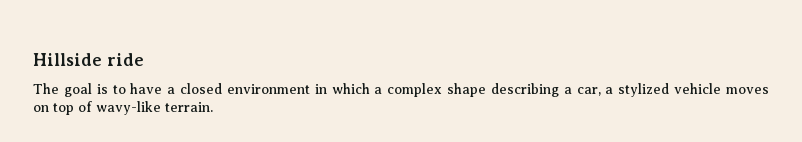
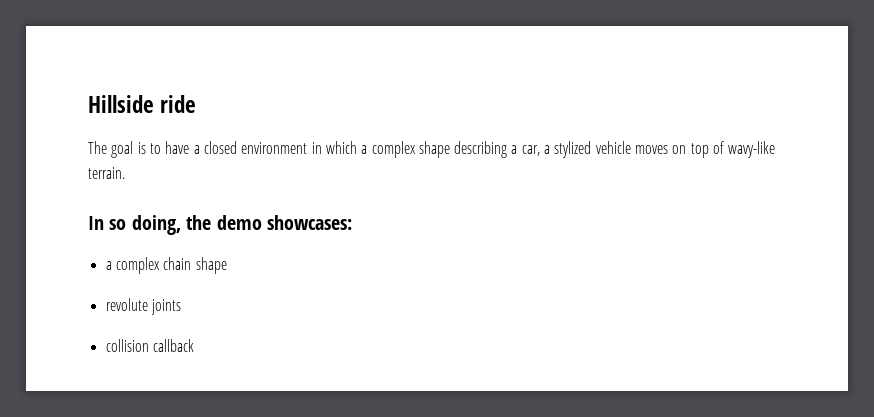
(213, 107) none -> [88,215,352,235] [105,257,227,274] [105,298,181,315] [105,339,194,352] // In so doing, the demo showcases: // a complex chain shape // revolute joints // collision callback

